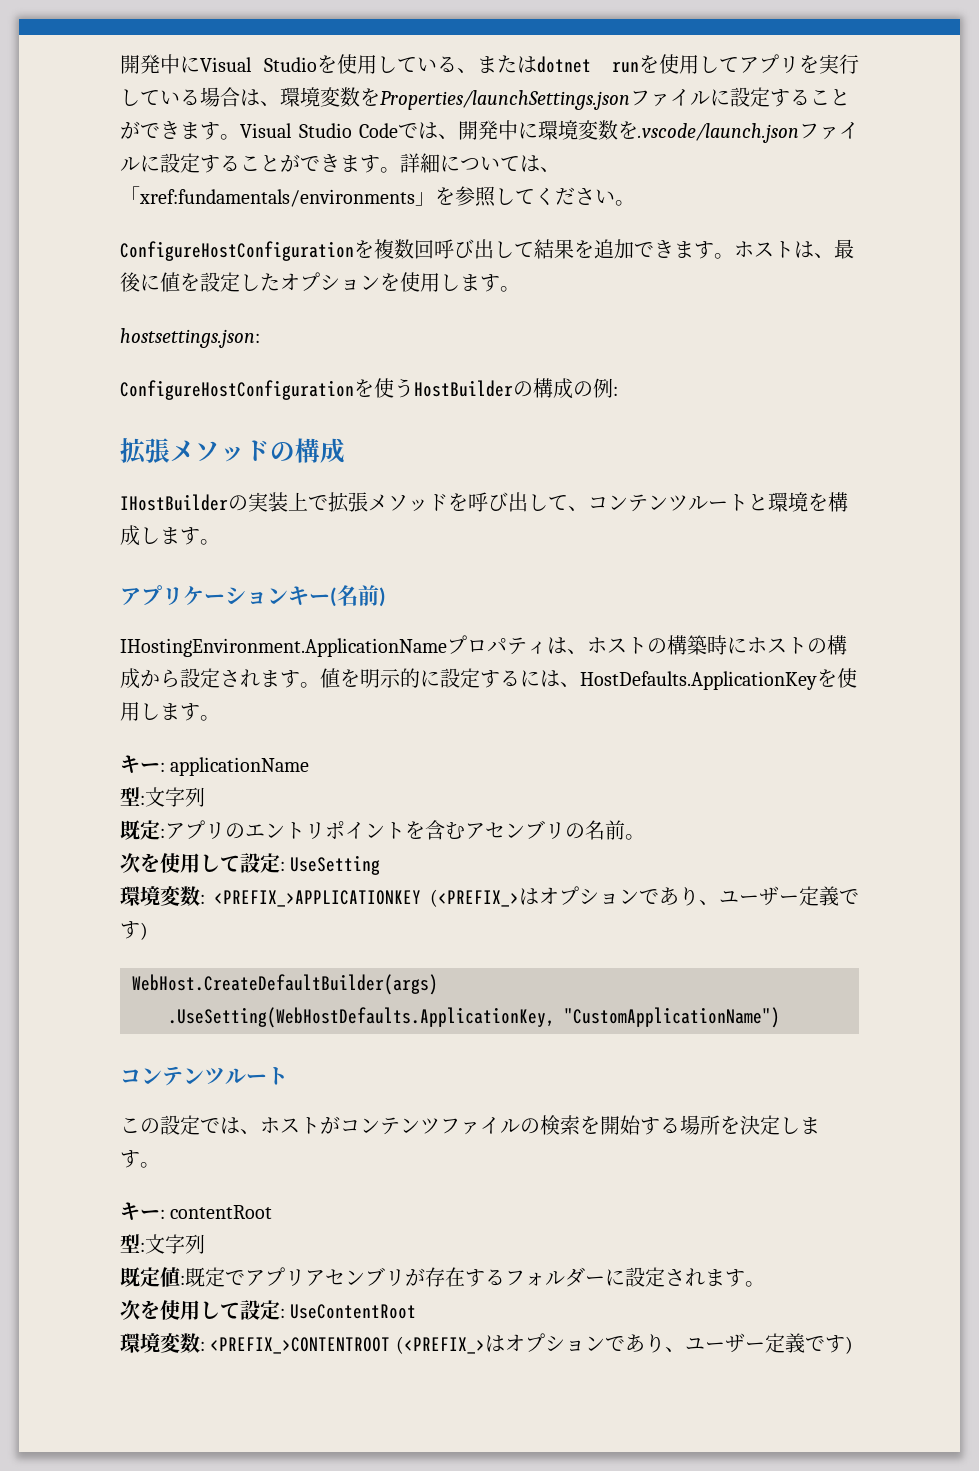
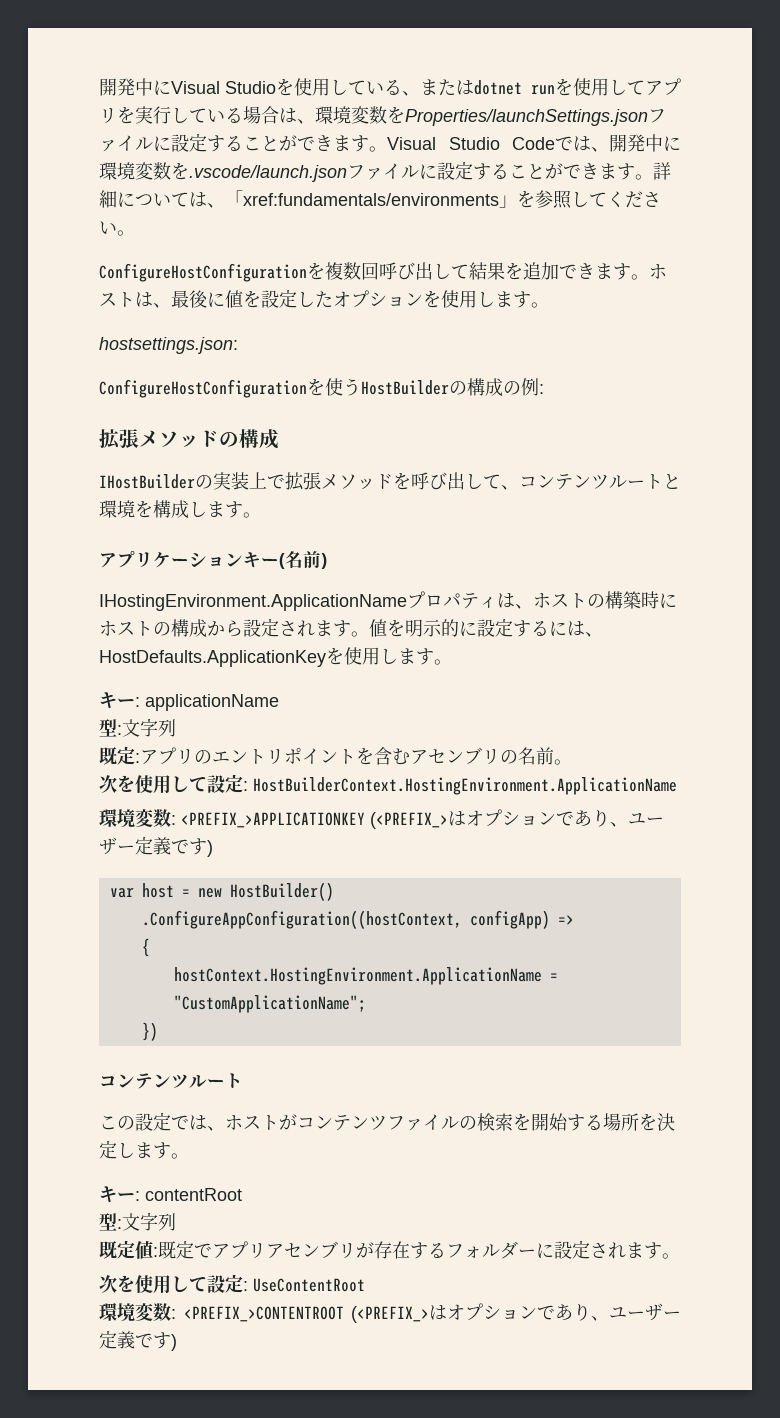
[290,855,381,875] UseSetting -> [253,777,677,795] HostBuilderContext.HostingEnvironment.ApplicationName
[132,974,438,995] [168,1007,780,1028] WebHost.CreateDefaultBuilder(args) // .UseSetting(WebHostDefaults.ApplicationKey, "CustomApplicationName") -> [109,882,334,901] [141,910,574,929] [141,938,150,957] [173,967,558,985] [173,995,366,1013] [141,1022,158,1041] var host = new HostBuilder() // .ConfigureAppConfiguration((hostContext, configApp) => // { // hostContext.HostingEnvironment.ApplicationName = "CustomApplicationName"; // })

